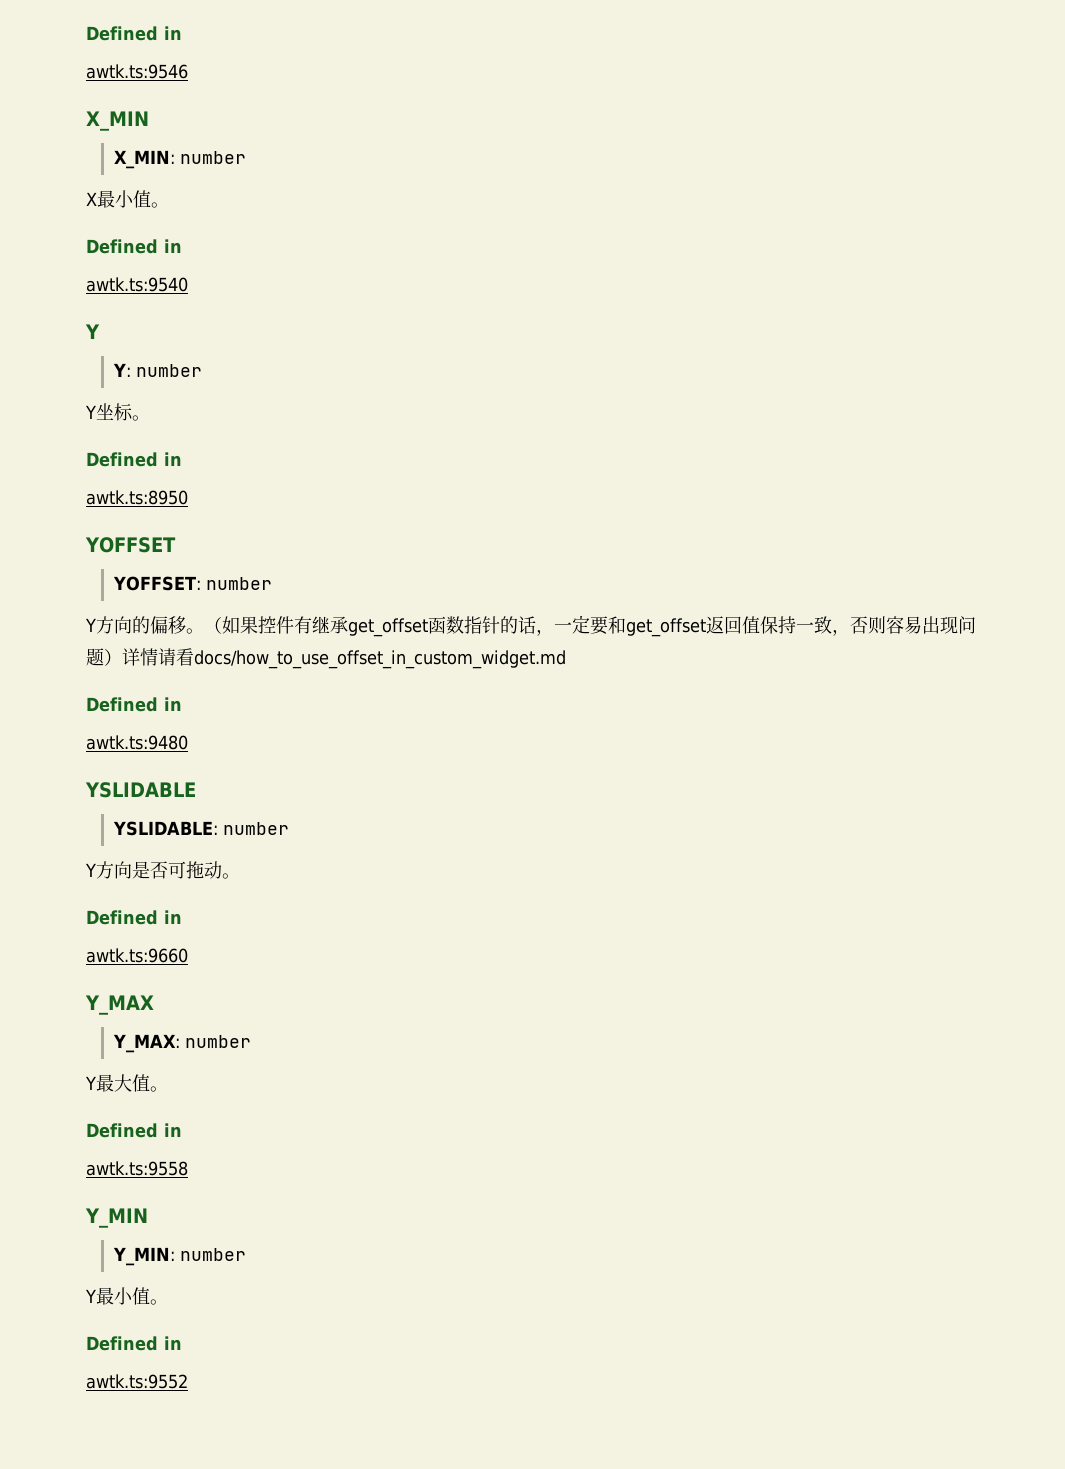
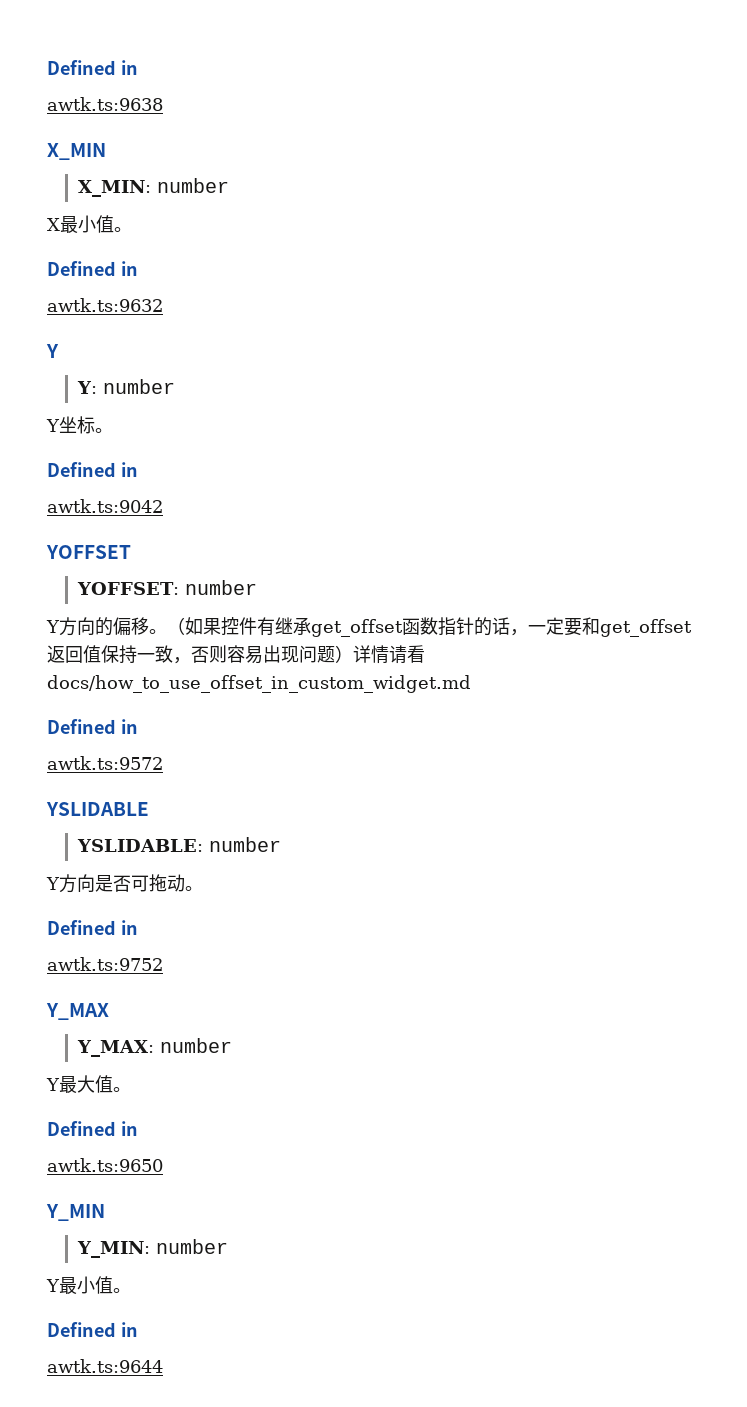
[86,26,182,41] [86,64,188,79] Defined in // awtk.ts:9546 -> [47,60,138,75] [47,97,163,111] Defined in // awtk.ts:9638
[86,277,188,292] awtk.ts:9540 -> [47,298,163,312] awtk.ts:9632
[86,490,188,505] awtk.ts:8950 -> [47,499,163,513] awtk.ts:9042
[86,735,188,750] awtk.ts:9480 -> [47,756,163,770] awtk.ts:9572
[86,948,188,963] awtk.ts:9660 -> [47,957,163,971] awtk.ts:9752
[86,1161,188,1176] awtk.ts:9558 -> [47,1158,163,1172] awtk.ts:9650
[86,1374,188,1389] awtk.ts:9552 -> [47,1359,163,1373] awtk.ts:9644

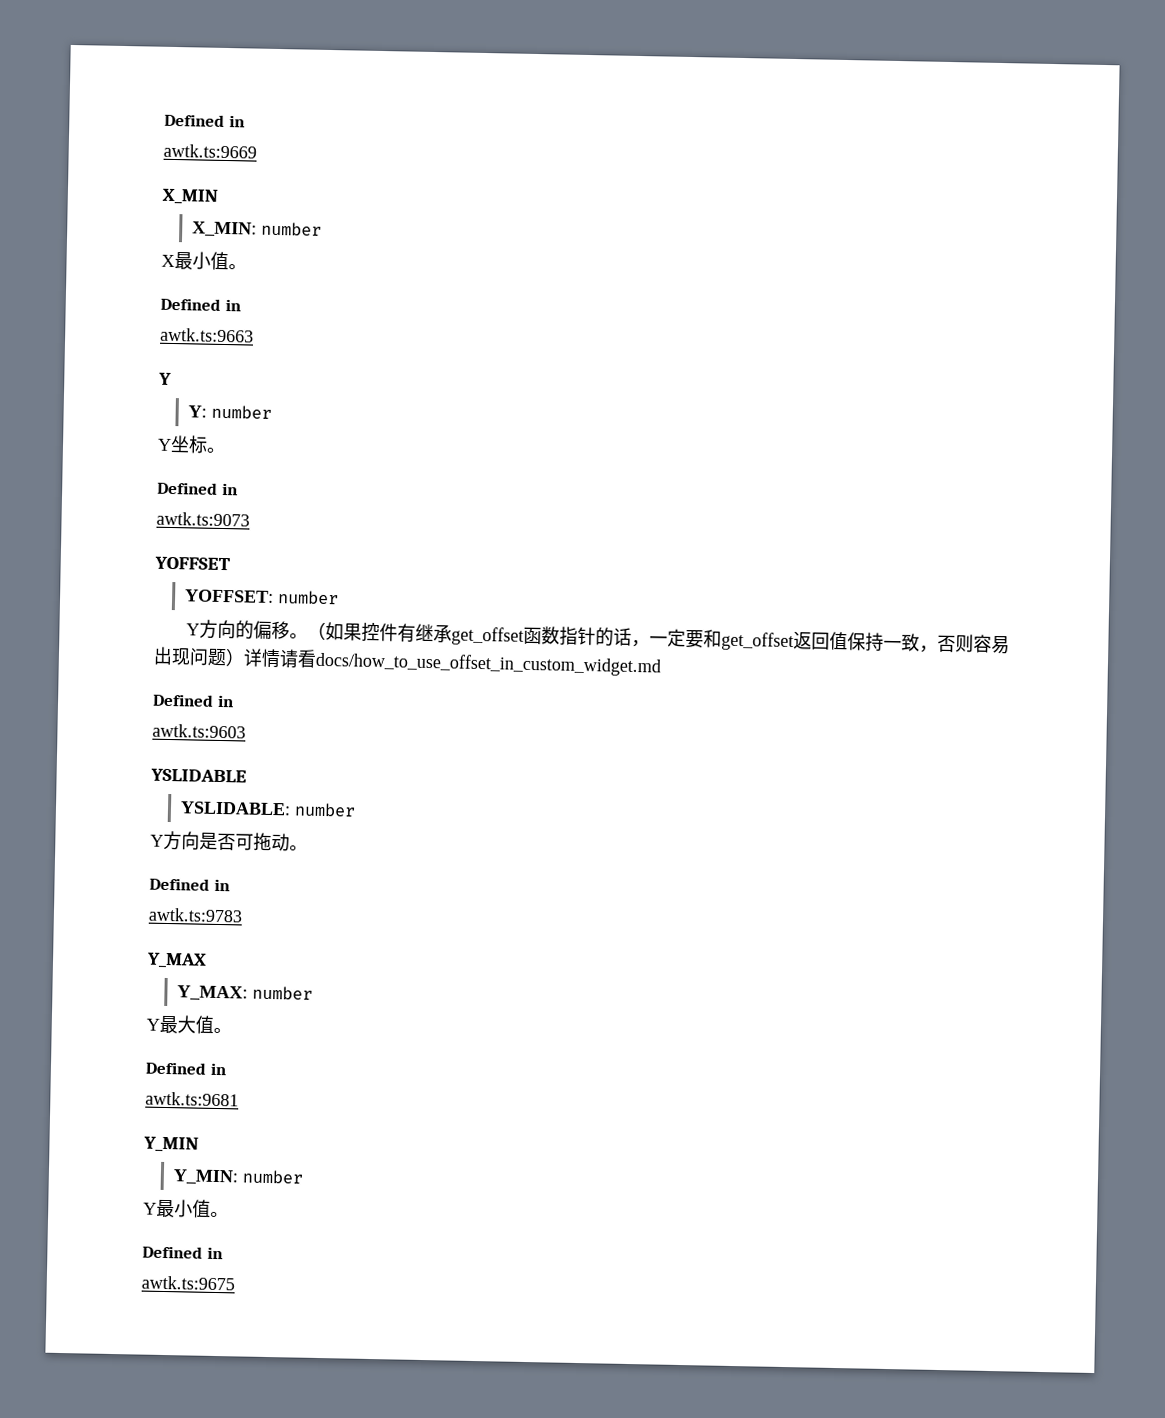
[47,60,138,75] [47,97,163,111] Defined in // awtk.ts:9638 -> [164,113,245,128] [163,143,257,159] Defined in // awtk.ts:9669
[47,298,163,312] awtk.ts:9632 -> [160,327,254,343] awtk.ts:9663
[47,499,163,513] awtk.ts:9042 -> [156,511,250,527] awtk.ts:9073
[47,756,163,770] awtk.ts:9572 -> [152,723,246,739] awtk.ts:9603
[47,957,163,971] awtk.ts:9752 -> [148,907,243,923] awtk.ts:9783
[47,1158,163,1172] awtk.ts:9650 -> [145,1091,239,1107] awtk.ts:9681
[47,1359,163,1373] awtk.ts:9644 -> [141,1275,235,1291] awtk.ts:9675

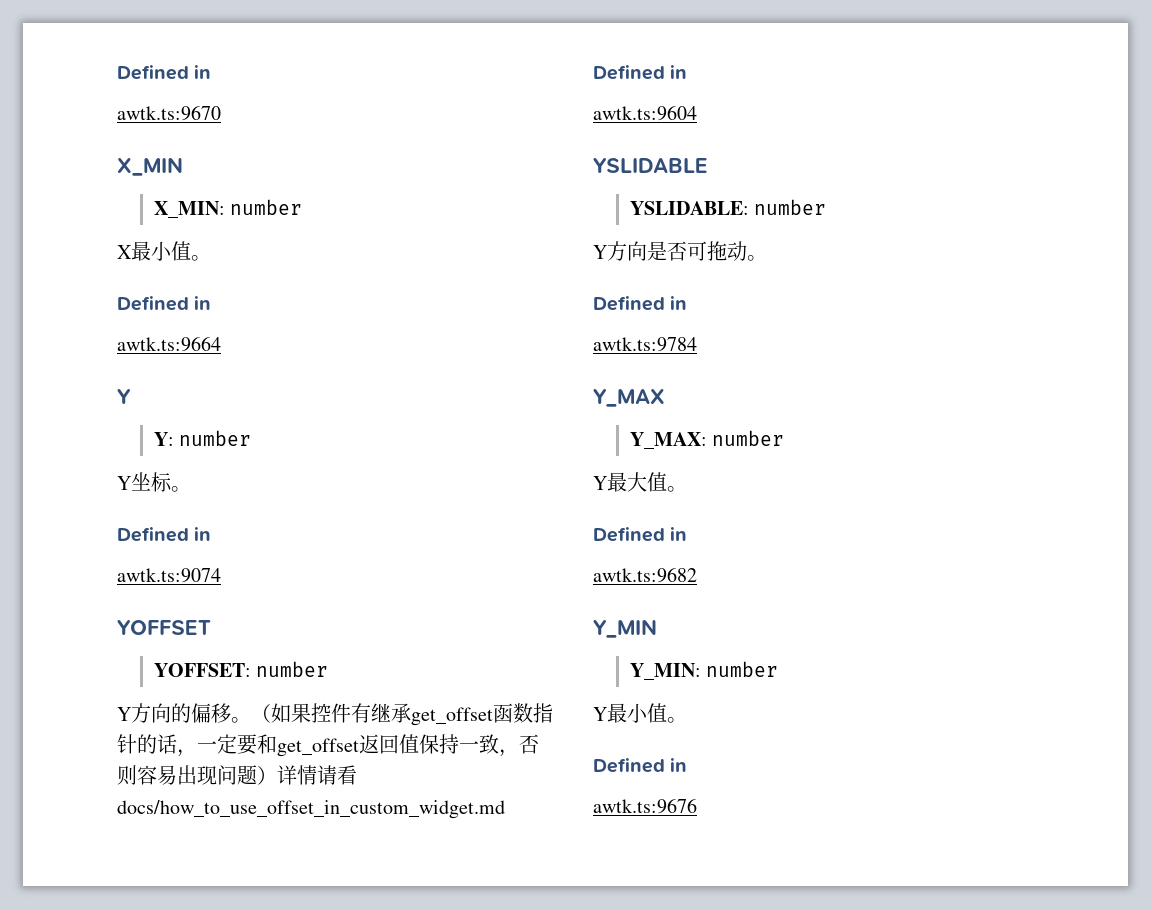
[164,113,245,128] [163,143,257,159] Defined in // awtk.ts:9669 -> [117,65,212,80] [117,105,221,121] Defined in // awtk.ts:9670
[160,327,254,343] awtk.ts:9663 -> [117,336,221,352] awtk.ts:9664
[156,511,250,527] awtk.ts:9073 -> [117,568,221,583] awtk.ts:9074
[152,723,246,739] awtk.ts:9603 -> [593,105,697,121] awtk.ts:9604
[148,907,243,923] awtk.ts:9783 -> [593,337,697,352] awtk.ts:9784
[145,1091,239,1107] awtk.ts:9681 -> [593,567,697,583] awtk.ts:9682
[141,1275,235,1291] awtk.ts:9675 -> [593,798,697,814] awtk.ts:9676

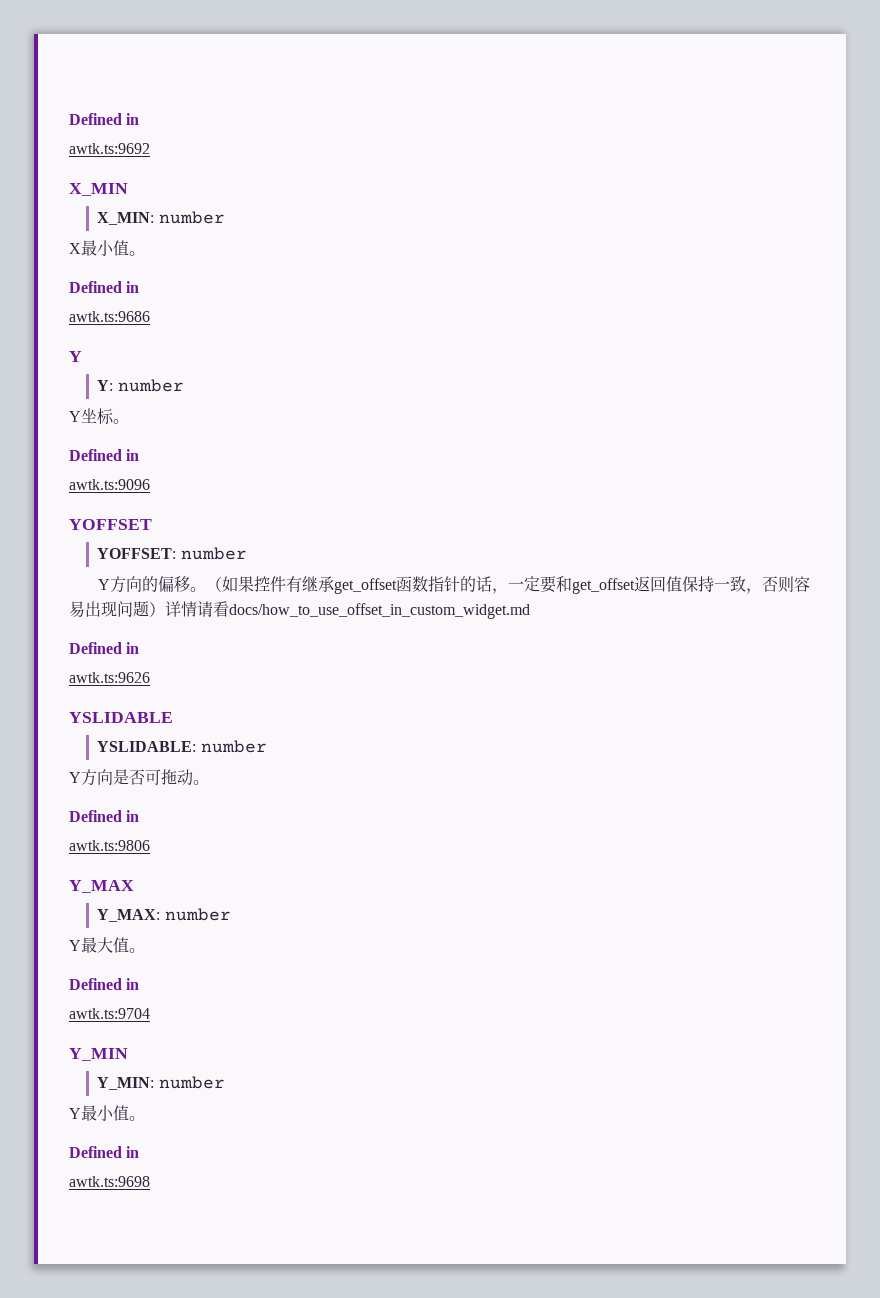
[117,65,212,80] [117,105,221,121] Defined in // awtk.ts:9670 -> [69,113,140,125] [69,143,150,154] Defined in // awtk.ts:9692
[117,336,221,352] awtk.ts:9664 -> [69,311,150,322] awtk.ts:9686
[117,568,221,583] awtk.ts:9074 -> [69,479,150,490] awtk.ts:9096
[593,105,697,121] awtk.ts:9604 -> [69,672,150,683] awtk.ts:9626
[593,337,697,352] awtk.ts:9784 -> [69,840,150,851] awtk.ts:9806
[593,567,697,583] awtk.ts:9682 -> [69,1008,150,1019] awtk.ts:9704
[593,798,697,814] awtk.ts:9676 -> [69,1176,150,1187] awtk.ts:9698

